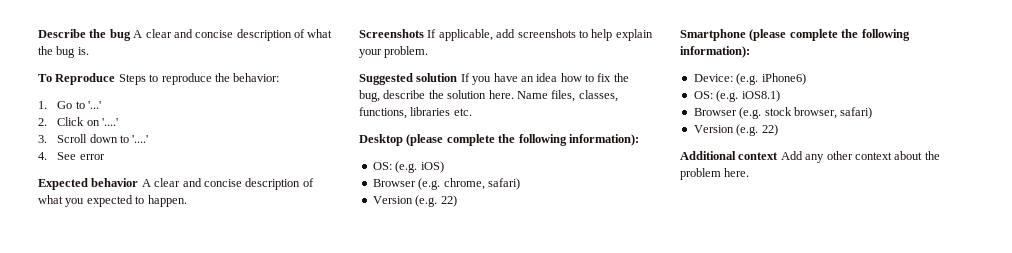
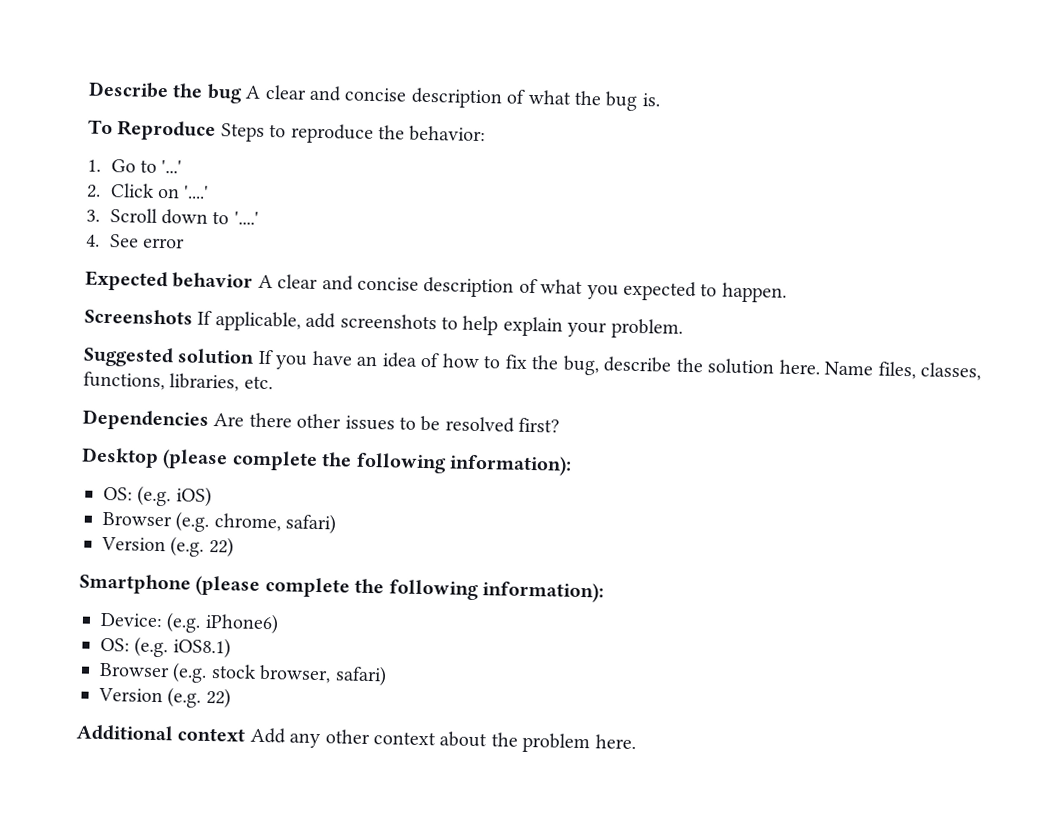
(558, 77) none -> [420,352,441,368] of
[410,107,451,116] libraries -> [169,373,240,392] libraries,
(472, 112) none -> [82,409,561,433] // Dependencies Are there other issues to be resolved first?

